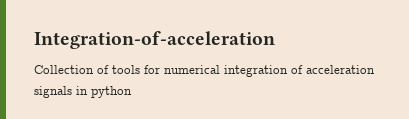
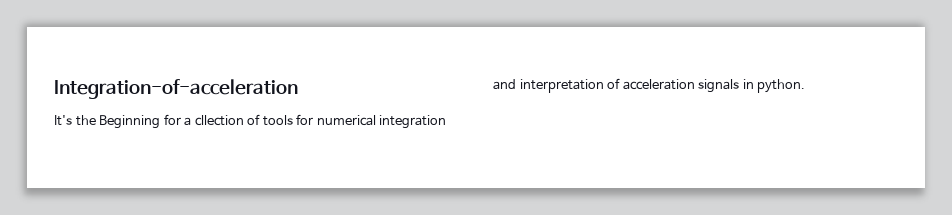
[34,65,94,74] Collection -> [54,114,244,129] It's the Beginning for a cllection
(288, 71) none -> [493,79,604,93] and interpretation
[91,86,132,98] python -> [757,79,806,93] python.

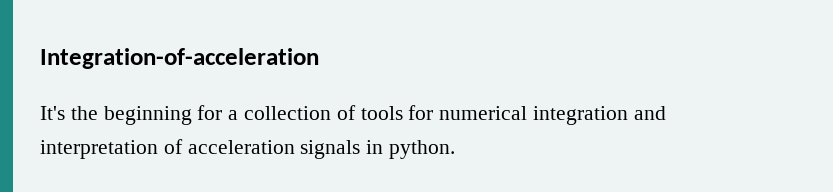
[99,115,161,129] Beginning -> [103,106,192,125] beginning
[194,115,244,126] cllection -> [244,106,332,120] collection

